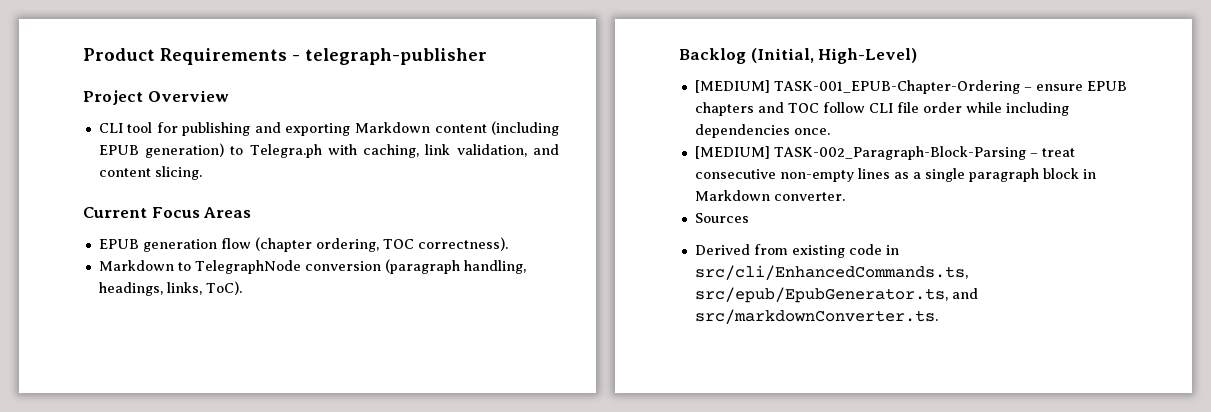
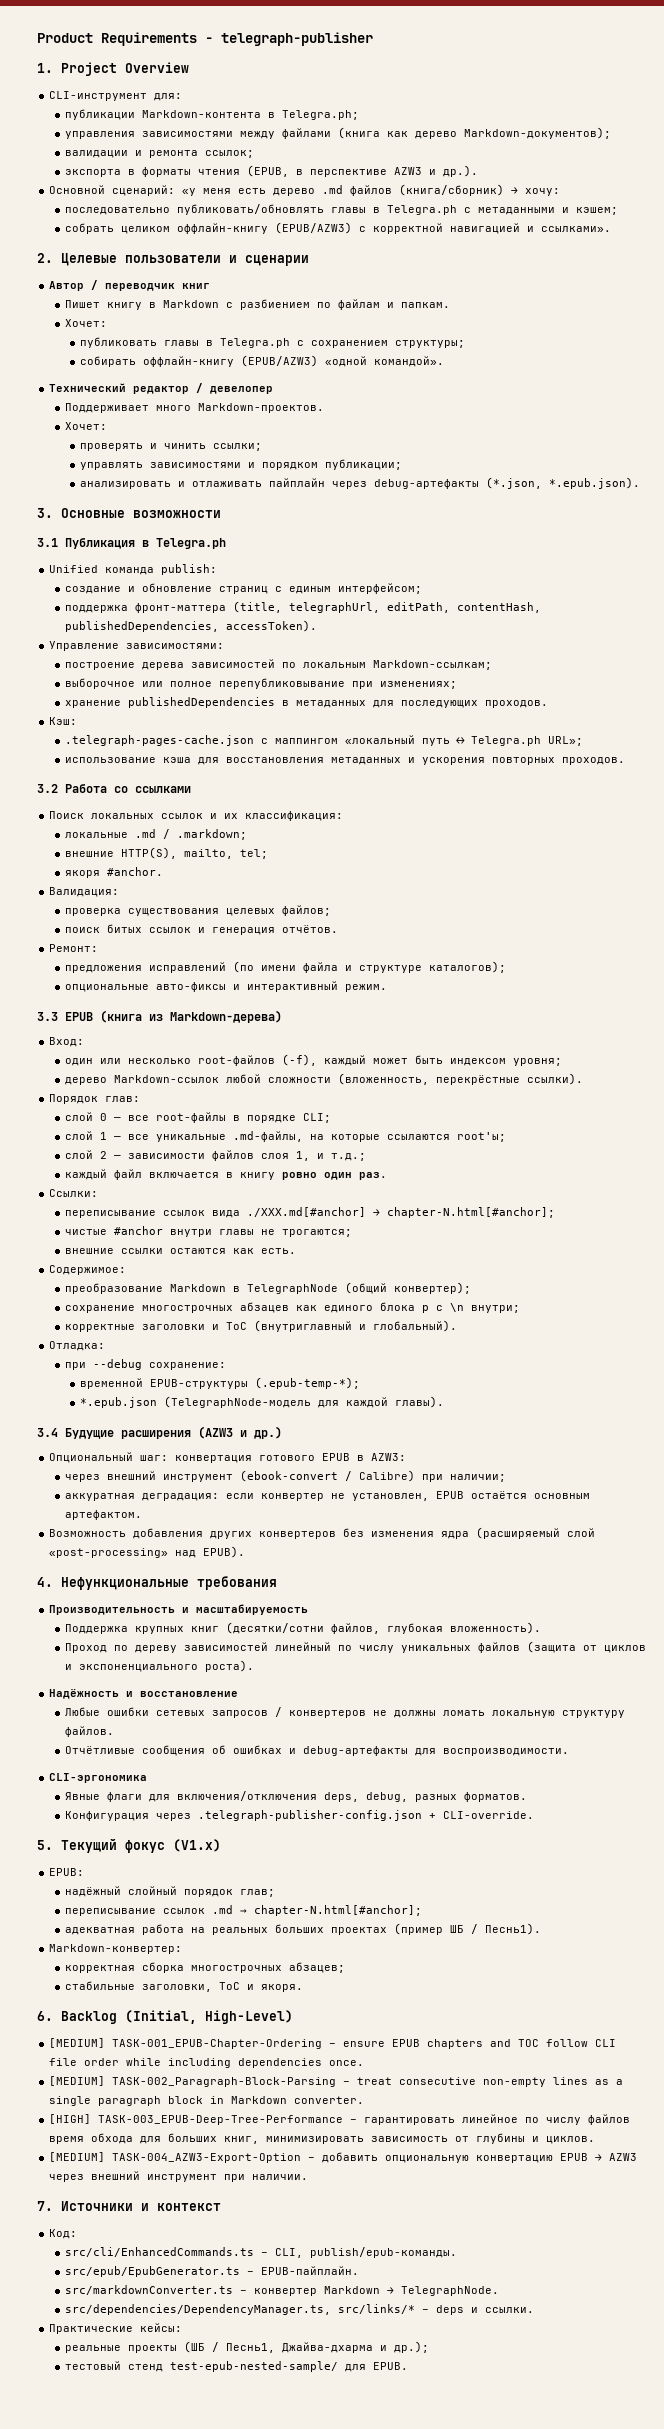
(487, 56) none -> [37,63,53,73] 1.
[98,121,559,136] [98,143,560,158] [98,166,202,180] [83,207,252,218] [98,237,508,252] [98,259,526,274] [98,281,242,296] CLI tool for publishing and exporting Markdown content (including EPUB generation) to Telegra.ph with caching, link validation, and content slicing. // Current Focus Areas // EPUB generation flow (chapter ordering, TOC correctness). // Markdown to TelegraphNode conversion (paragraph handling, headings, links, ToC). // -> [49,91,183,101] [64,109,359,120] [64,127,611,139] [64,150,254,158] [64,165,478,177] [49,184,561,196] [64,204,618,215] [64,222,611,234] [37,253,309,266] [49,280,211,291] [64,299,450,310] [64,319,107,327] [80,337,466,348] [80,355,445,367] [49,383,274,394] [64,403,324,413] [64,422,107,430] [80,443,263,451] [80,459,403,470] [80,477,641,489] [37,508,221,518] [37,538,226,549] [49,564,218,575] [64,583,422,594] [64,601,541,613] [64,620,317,632] [49,641,225,651] [64,659,492,670] [64,678,457,689] [64,697,548,708] [49,717,78,725] [64,735,583,746] [64,757,625,765] [37,784,191,793] [49,811,344,821] [64,829,247,840] [64,847,268,859] [64,867,163,878] [49,887,120,897] [64,905,331,916] [64,924,338,935] [49,944,99,952] [64,961,506,973] [64,981,387,992] [37,1010,282,1023] [49,1037,85,1047] [64,1054,562,1066] [64,1073,583,1085] [49,1094,141,1104] [64,1112,331,1123] [64,1131,506,1142] [64,1150,366,1161] [64,1169,387,1180] [49,1189,99,1197] [64,1207,555,1218] [64,1226,352,1237] [64,1248,296,1254] [49,1265,127,1275] [64,1282,471,1294] [64,1302,520,1313] [64,1320,457,1332] [49,1341,106,1351] [64,1359,226,1370] [80,1377,361,1389] [80,1396,445,1408] [37,1426,282,1439] [49,1452,407,1463] [64,1470,506,1482] [64,1491,590,1501] [64,1510,142,1520] [49,1527,596,1539] [49,1546,246,1558] [37,1576,277,1590] [49,1604,309,1615] [64,1622,541,1634] [64,1641,646,1653] [64,1660,254,1672] [49,1689,239,1699] [64,1707,625,1718] [64,1726,114,1737] [64,1745,569,1756] [49,1773,148,1783] [64,1791,527,1802] [64,1810,534,1821] [37,1839,221,1853] [49,1868,85,1876] [64,1886,275,1897] [64,1905,422,1916] [64,1923,541,1935] [49,1944,183,1954] [64,1962,345,1973] [64,1981,303,1992] [37,2011,53,2021] CLI-инструмент для: // публикации Markdown-контента в Telegra.ph; // управления зависимостями между файлами (книга как дерево Markdown-документов); // валидации и ремонта ссылок; // экспорта в форматы чтения (EPUB, в перспективе AZW3 и др.). // Основной сценарий: «у меня есть дерево .md файлов (книга/сборник) → хочу: // последовательно публиковать/обновлять главы в Telegra.ph с метаданными и кэшем; // собрать целиком оффлайн-книгу (EPUB/AZW3) с корректной навигацией и ссылками». // 2. Целевые пользователи и сценарии // Автор / переводчик книг // Пишет книгу в Markdown с разбиением по файлам и папкам. // Хочет: // публиковать главы в Telegra.ph с сохранением структуры; // собирать оффлайн-книгу (EPUB/AZW3) «одной командой». // Технический редактор / девелопер // Поддерживает много Markdown-проектов. // Хочет: // проверять и чинить ссылки; // управлять зависимостями и порядком публикации; // анализировать и отлаживать пайплайн через debug-артефакты (*.json, *.epub.json). // 3. Основные возможности // 3.1 Публикация в Telegra.ph // Unified команда publish: // создание и обновление страниц с единым интерфейсом; // поддержка фронт-маттера (title, telegraphUrl, editPath, contentHash, publishedDependencies, accessToken). // Управление зависимостями: // построение дерева зависимостей по локальным Markdown-ссылкам; // выборочное или полное перепубликовывание при изменениях; // хранение publishedDependencies в метаданных для последующих проходов. // Кэш: // .telegraph-pages-cache.json с маппингом «локальный путь ↔ Telegra.ph URL»; // использование кэша для восстановления метаданных и ускорения повторных проходов. // 3.2 Работа со ссылками // Поиск локальных ссылок и их классификация: // локальные .md / .markdown; // внешние HTTP(S), mailto, tel; // якоря #anchor. // Валидация: // проверка существования целевых файлов; // поиск битых ссылок и генерация отчётов. // Ремонт: // предложения исправлений (по имени файла и структуре каталогов); // опциональные авто-фиксы и интерактивный режим. // 3.3 EPUB (книга из Markdown-дерева) // Вход: // один или несколько root-файлов (-f), каждый может быть индексом уровня; // дерево Markdown-ссылок любой сложности (вложенность, перекрёстные ссылки). // Порядок глав: // слой 0 — все root-файлы в порядке CLI; // слой 1 — все уникальные .md-файлы, на которые ссылаются root'ы; // слой 2 — зависимости файлов слоя 1, и т.д.; // каждый файл включается в книгу ровно один раз. // Ссылки: // переписывание ссылок вида ./XXX.md[#anchor] → chapter-N.html[#anchor]; // чистые #anchor внутри главы не трогаются; // внешние ссылки остаются как есть. // Содержимое: // преобразование Markdown в TelegraphNode (общий конвертер); // сохранение многострочных абзацев как единого блока p с \n внутри; // корректные заголовки и ToC (внутриглавный и глобальный). // Отладка: // при --debug сохранение: // временной EPUB-структуры (.epub-temp-*); // *.epub.json (TelegraphNode-модель для каждой главы). // 3.4 Будущие расширения (AZW3 и др.) // Опциональный шаг: конвертация готового EPUB в AZW3: // через внешний инструмент (ebook-convert / Calibre) при наличии; // аккуратная деградация: если конвертер не установлен, EPUB остаётся основным артефактом. // Возможность добавления других конвертеров без изменения ядра (расширяемый слой «post-processing» над EPUB). // 4. Нефункциональные требования // Производительность и масштабируемость // Поддержка крупных книг (десятки/сотни файлов, глубокая вложенность). // Проход по дереву зависимостей линейный по числу уникальных файлов (защитa от циклов и экспоненциального роста). // Надёжность и восстановление // Любые ошибки сетевых запросов / конвертеров не должны ломать локальную структуру файлов. // Отчётливые сообщения об ошибках и debug-артефакты для воспроизводимости. // CLI-эргономика // Явные флаги для включения/отключения deps, debug, разных форматов. // Конфигурация через .telegraph-publisher-config.json + CLI-override. // 5. Текущий фокус (V1.x) // EPUB: // надёжный слойный порядок глав; // переписывание ссылок .md → chapter-N.html[#anchor]; // адекватная работа на реальных больших проектах (пример ШБ / Песнь1). // Markdown-конвертер: // корректная сборка многострочных абзацев; // стабильные заголовки, ToC и якоря. // 6.
[694,213,749,223] [694,244,899,258] [694,265,968,280] [694,287,978,303] [694,309,938,324] Sources // Derived from existing code in src/cli/EnhancedCommands.ts, src/epub/EpubGenerator.ts, and src/markdownConverter.ts. -> [49,2114,631,2125] [49,2133,596,2144] [49,2152,638,2163] [49,2171,309,2182] [37,2201,221,2211] [49,2229,78,2239] [64,2247,457,2258] [64,2266,359,2277] [64,2285,499,2296] [64,2304,534,2315] [49,2323,183,2334] [64,2341,429,2353] [64,2361,408,2372] [HIGH] TASK-003_EPUB-Deep-Tree-Performance – гарантировать линейное по числу файлов время обхода для больших книг, минимизировать зависимость от глубины и циклов. // [MEDIUM] TASK-004_AZW3-Export-Option – добавить опциональную конвертацию EPUB → AZW3 через внешний инструмент при наличии. // 7. Источники и контекст // Код: // src/cli/EnhancedCommands.ts – CLI, publish/epub-команды. // src/epub/EpubGenerator.ts – EPUB-пайплайн. // src/markdownConverter.ts – конвертер Markdown → TelegraphNode. // src/dependencies/DependencyManager.ts, src/links/* – deps и ссылки. // Практические кейсы: // реальные проекты (ШБ / Песнь1, Джайва-дхарма и др.); // тестовый стенд test-epub-nested-sample/ для EPUB.

